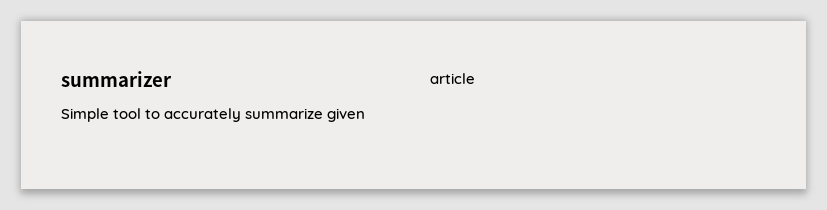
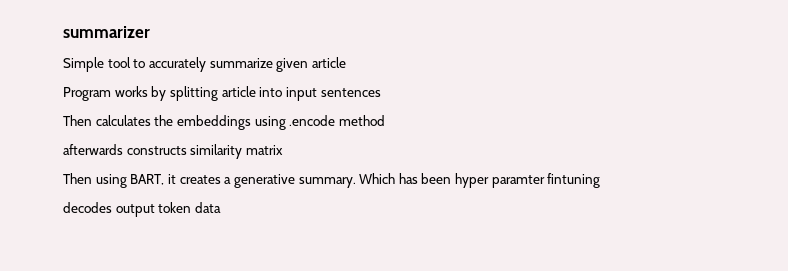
(475, 78) none -> [63,86,381,101] [63,115,385,130] [63,144,283,159] [63,173,601,188] [63,202,221,217] // Program works by splitting article into input sentences // Then calculates the embeddings using .encode method // afterwards constructs similarity matrix // Then using BART, it creates a generative summary. Which has been hyper paramter fintuning // decodes output token data

